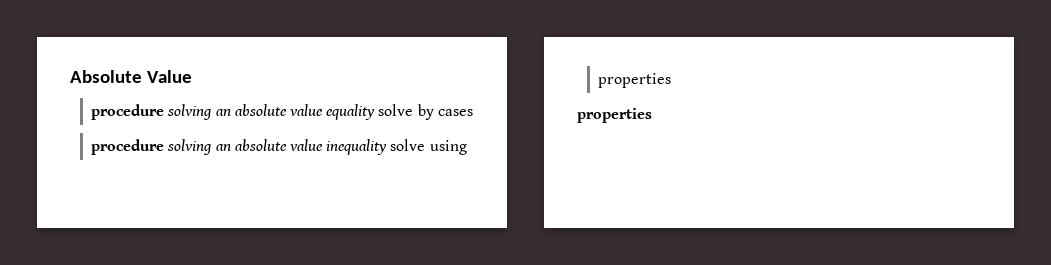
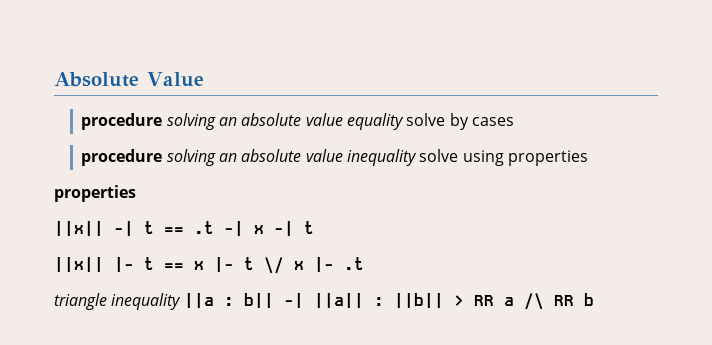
(652, 115) none -> [54,221,314,236] [54,257,364,274] [54,293,594,310] // ||x|| -| t == .t -| x -| t // ||x|| |- t == x |- t \/ x |- .t // triangle inequality ||a : b|| -| ||a|| : ||b|| > RR a /\ RR b

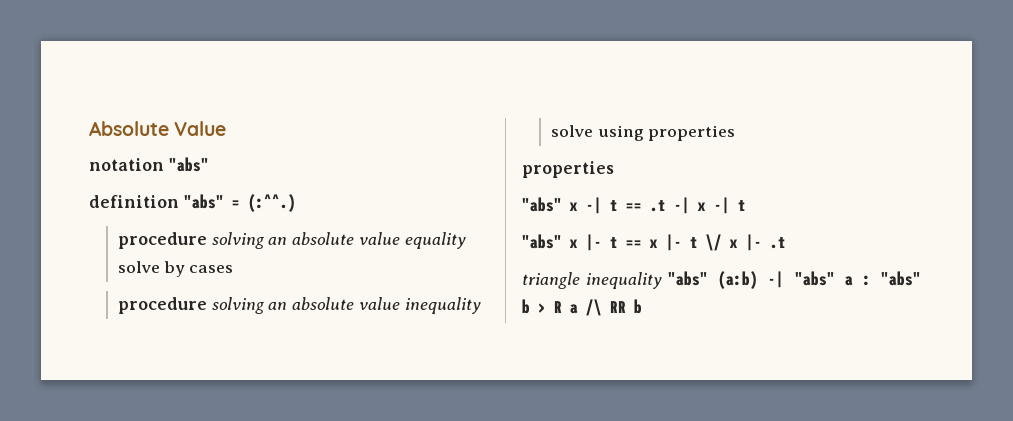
(204, 79) none -> [89,157,209,172] [89,194,296,212] // notation "abs" // definition "abs" = (:^^.)
[54,221,104,236] ||x|| -> [522,197,578,212] "abs" x
[54,257,104,272] ||x|| -> [522,234,578,249] "abs" x
[183,293,494,308] ||a : b|| -| ||a|| : ||b|| > RR -> [668,271,922,289] [522,299,562,314] "abs" (a:b) -| "abs" a : "abs" b > R

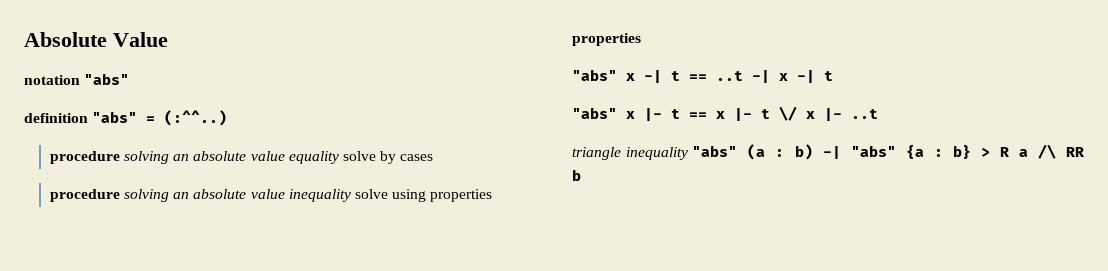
[247,194,296,212] (:^^.) -> [164,110,228,126] (:^^..)
[650,200,666,212] .t -> [716,71,743,81] ..t
[770,237,786,249] .t -> [851,109,878,119] ..t
[718,271,922,289] [522,299,530,314] (a:b) -| "abs" a : "abs" b -> [747,144,971,160] (a : b) -| "abs" {a : b}

